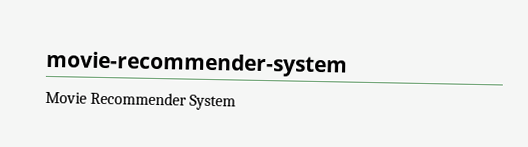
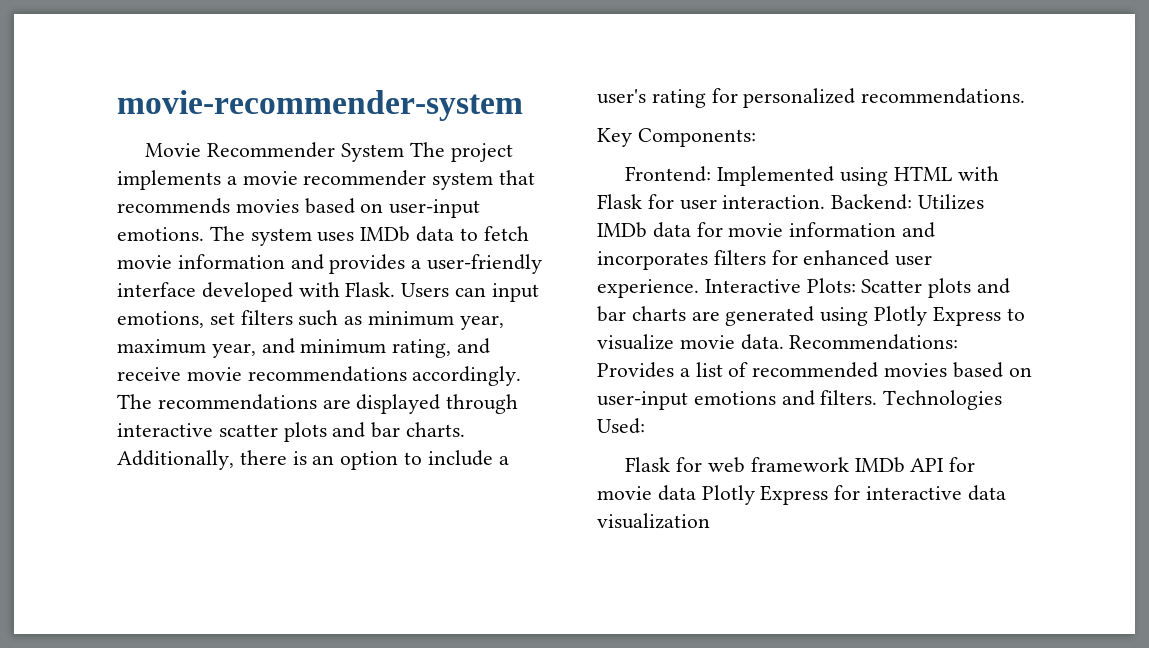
(237, 102) none -> [409,142,513,162] [117,170,536,190] [117,198,481,218] [117,226,529,246] [117,254,543,274] [117,282,539,302] [117,310,504,330] [117,338,491,358] [117,366,522,386] [117,394,519,414] [117,422,466,442] [117,450,509,470] [597,88,1026,108] [597,128,756,147] [625,166,999,186] [597,194,985,210] [597,222,936,238] [597,250,933,270] [597,278,1011,298] [597,306,1025,326] [597,334,959,350] [597,362,1032,378] [597,390,1003,410] [597,418,645,434] [625,457,976,473] [597,485,1006,505] [597,513,710,529] The project implements a movie recommender system that recommends movies based on user-input emotions. The system uses IMDb data to fetch movie information and provides a user-friendly interface developed with Flask. Users can input emotions, set filters such as minimum year, maximum year, and minimum rating, and receive movie recommendations accordingly. The recommendations are displayed through interactive scatter plots and bar charts. Additionally, there is an option to include a user's rating for personalized recommendations. // Key Components: // Frontend: Implemented using HTML with Flask for user interaction. Backend: Utilizes IMDb data for movie information and incorporates filters for enhanced user experience. Interactive Plots: Scatter plots and bar charts are generated using Plotly Express to visualize movie data. Recommendations: Provides a list of recommended movies based on user-input emotions and filters. Technologies Used: // Flask for web framework IMDb API for movie data Plotly Express for interactive data visualization

